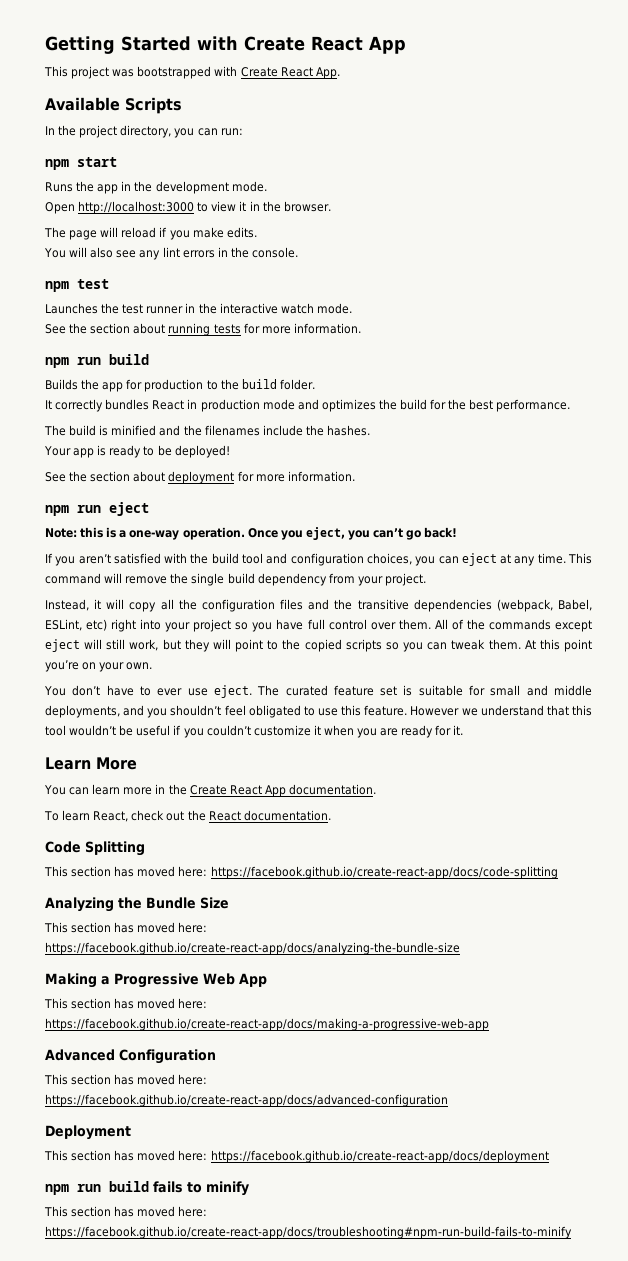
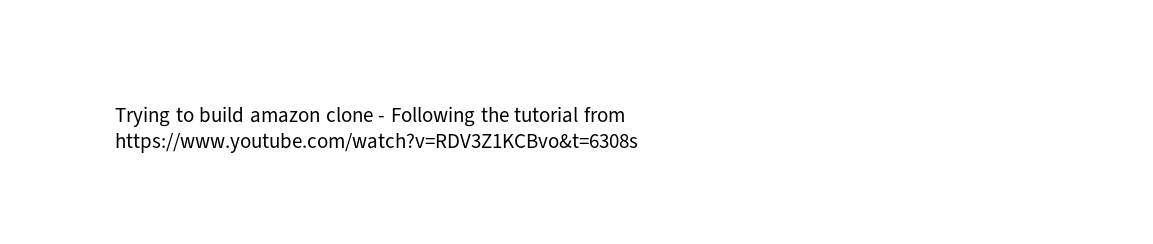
[45,36,406,54] [44,66,340,79] [45,97,182,114] [45,125,243,138] [45,157,117,170] [45,181,267,194] [45,201,331,214] [44,227,257,240] [44,247,298,260] [45,279,109,292] [45,303,352,314] [45,323,361,336] [45,354,149,368] [45,379,315,392] [45,399,571,412] [44,425,370,436] [44,445,230,458] [45,471,355,484] [45,502,149,516] [45,527,458,540] [45,553,592,566] [45,573,426,586] [45,599,592,612] [45,619,592,632] [45,639,592,652] [45,660,153,672] [44,685,592,698] [45,705,593,718] [45,725,464,738] [45,757,137,770] [44,784,376,797] [44,810,331,822] [45,841,145,856] [44,866,558,879] [45,897,229,912] [44,922,208,933] [45,942,460,955] [45,973,267,988] [44,998,208,1009] [45,1018,489,1031] [45,1049,216,1064] [44,1074,208,1085] [45,1094,448,1107] [45,1125,131,1140] [44,1150,549,1163] [45,1181,249,1196] [44,1206,208,1217] [45,1226,572,1239] Getting Started with Create React App // This project was bootstrapped with Create React App. // Available Scripts // In the project directory, you can run: // npm start // Runs the app in the development mode. // Open http://localhost:3000 to view it in the browser. // The page will reload if you make edits. // You will also see any lint errors in the console. // npm test // Launches the test runner in the interactive watch mode. // See the section about running tests for more information. // npm run build // Builds the app for production to the build folder. // It correctly bundles React in production mode and optimizes the build for the best performance. // The build is minified and the filenames include the hashes. // Your app is ready to be deployed! // See the section about deployment for more information. // npm run eject // Note: this is a one-way operation. Once you eject, you can’t go back! // If you aren’t satisfied with the build tool and configuration choices, you can eject at any time. This command will remove the single build dependency from your project. // Instead, it will copy all the configuration files and the transitive dependencies (webpack, Babel, ESLint, etc) right into your project so you have full control over them. All of the commands except eject will still work, but they will point to the copied scripts so you can tweak them. At this point you’re on your own. // You don’t have to ever use eject. The curated feature set is suitable for small and middle deployments, and you shouldn’t feel obligated to use this feature. However we understand that this tool wouldn’t be useful if you couldn’t customize it when you are ready for it. // Learn More // You can learn more in the Create React App documentation. // To learn React, check out the React documentation. // Code Splitting // This section has moved here: https://facebook.github.io/create-react-app/docs/code-splitting // Analyzing the Bundle Size // This section has moved here: https://facebook.github.io/create-react-app/docs/analyzing-the-bundle-size // Making a Progressive Web App // This section has moved here: https://facebook.github.io/create-react-app/docs/making-a-progressive-web-app // Advanced Configuration // This section has moved here: https://facebook.github.io/create-react-app/docs/advanced-configuration // Deployment // This section has moved here: https://facebook.github.io/create-react-app/docs/deployment // npm run build fails to minify // This section has moved here: https://facebook.github.io/create-react-app/docs/troubleshooting#npm-run-build-fails-to-minify -> [115,106,626,127] [115,133,638,153] Trying to build amazon clone - Following the tutorial from https://www.youtube.com/watch?v=RDV3Z1KCBvo&t=6308s

